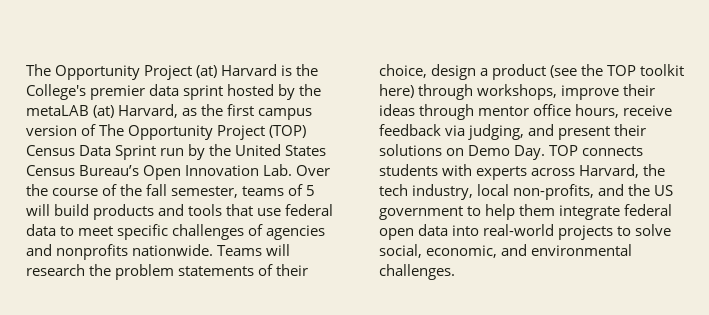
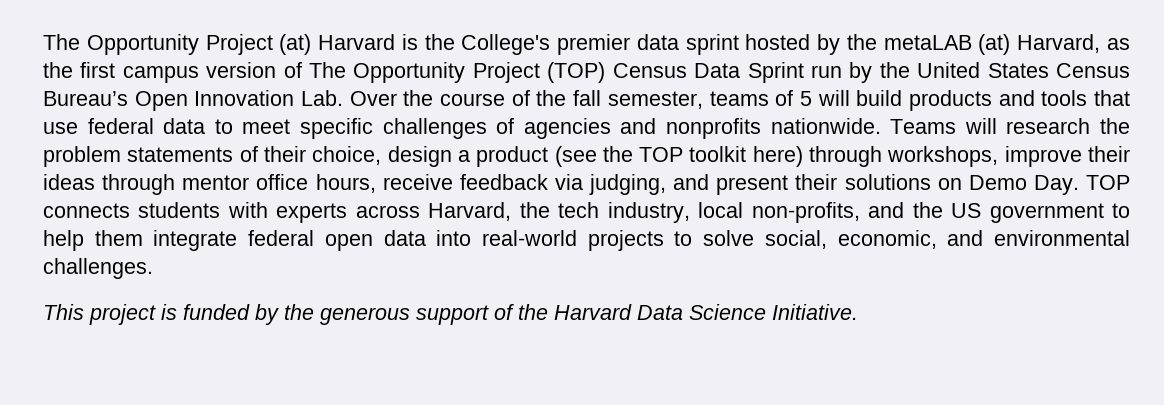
(455, 272) none -> [43,304,858,325] // This project is funded by the generous support of the Harvard Data Science Initiative.

